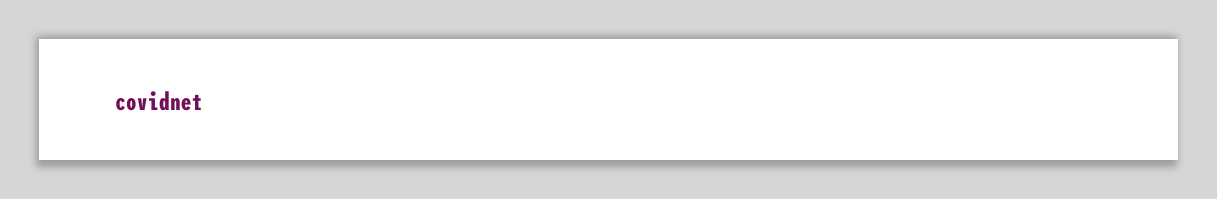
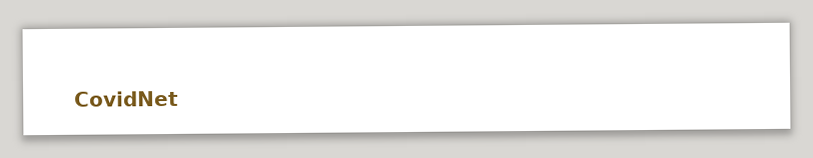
[115,91,203,111] covidnet -> [74,90,179,107] CovidNet

